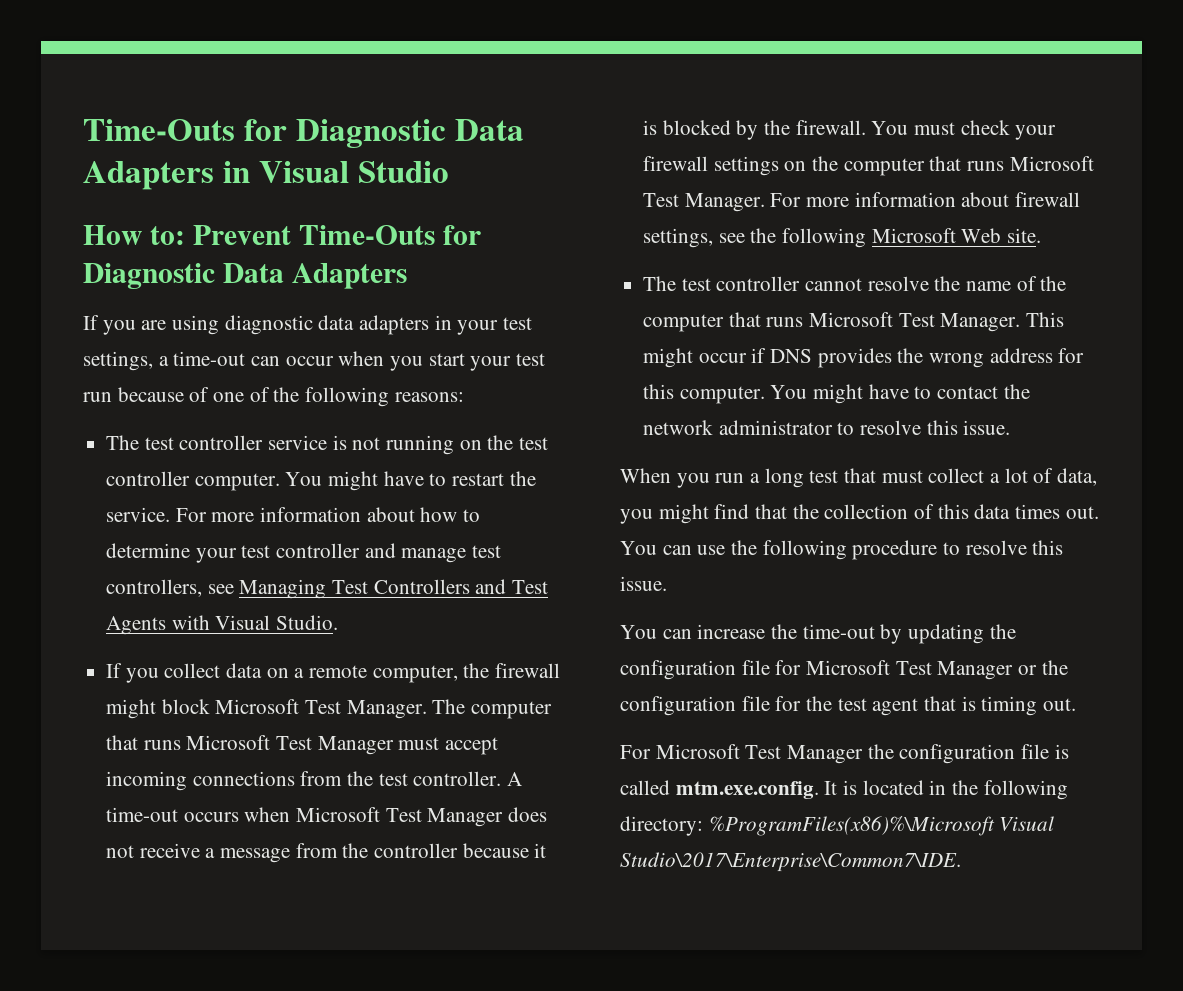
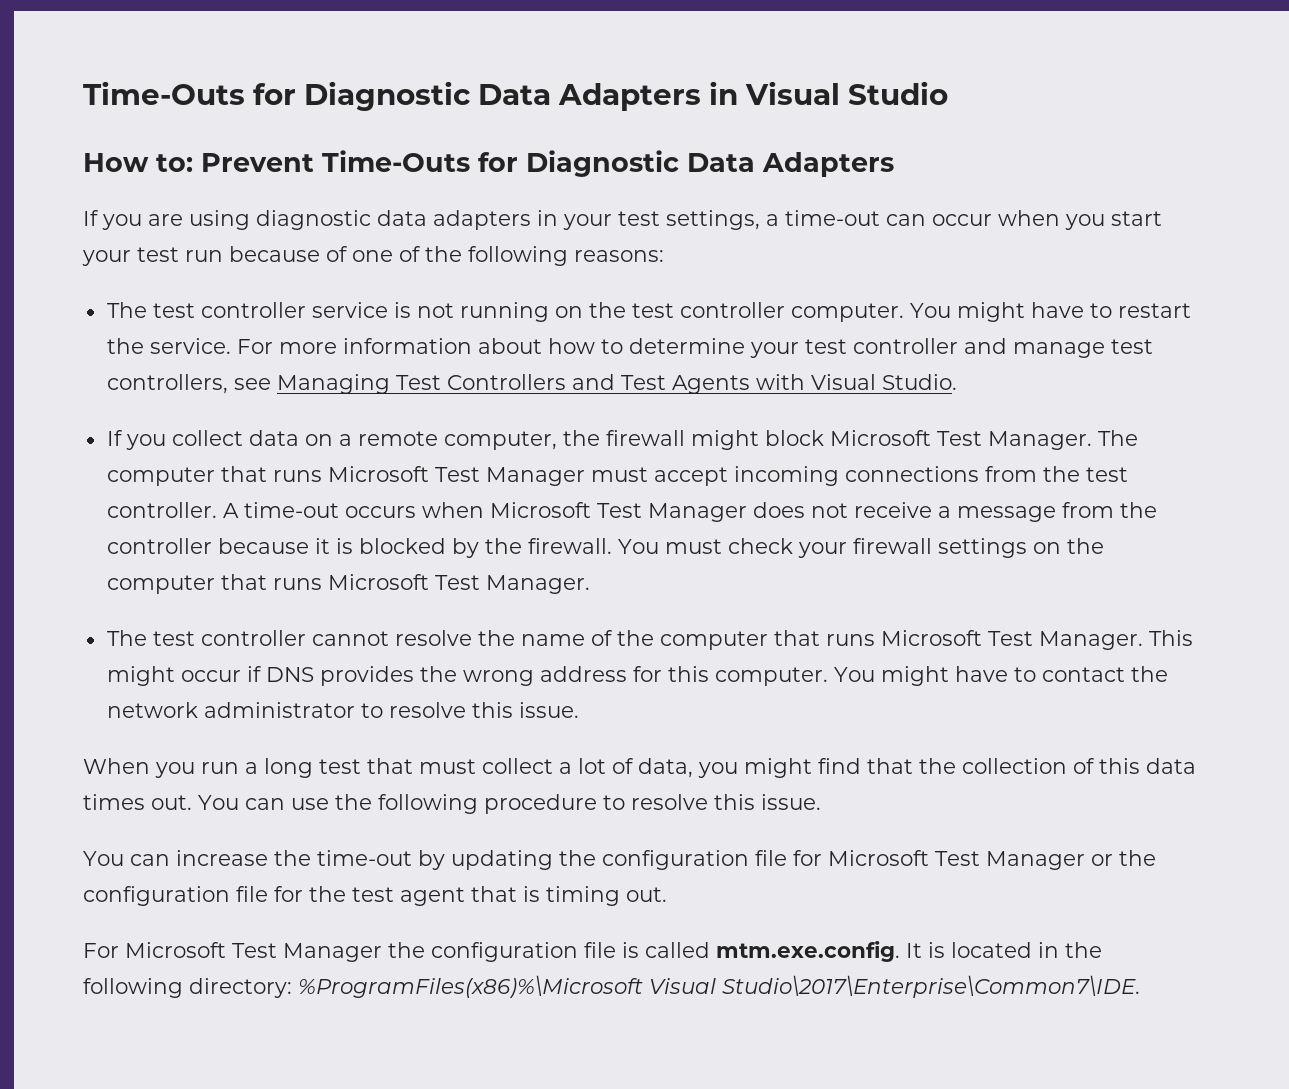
[770,192,1081,207] [643,228,1042,248] For more information about firewall settings, see the following Microsoft Web site. -> (590, 584) none

